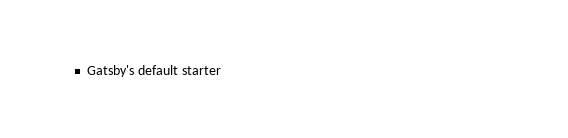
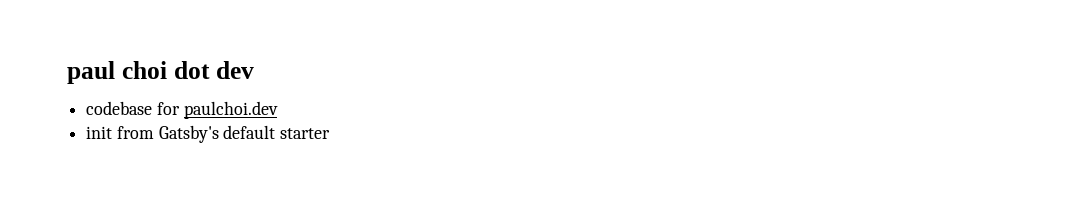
(87, 71) none -> [67,61,254,84] [86,101,278,119] [86,126,154,139] paul choi dot dev // codebase for paulchoi.dev // init from

